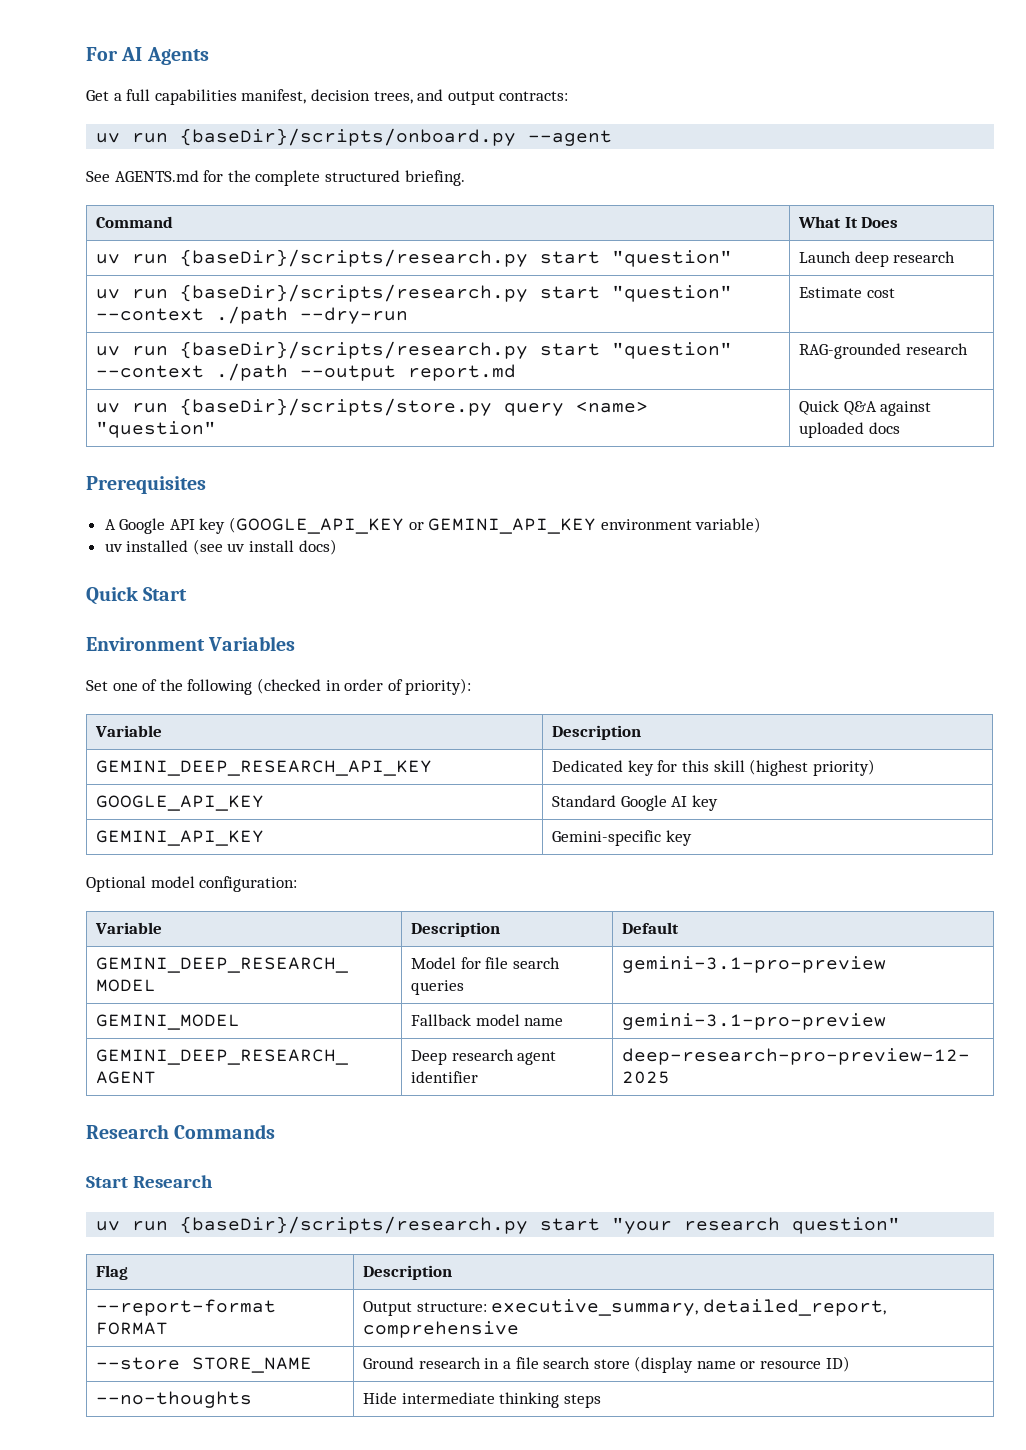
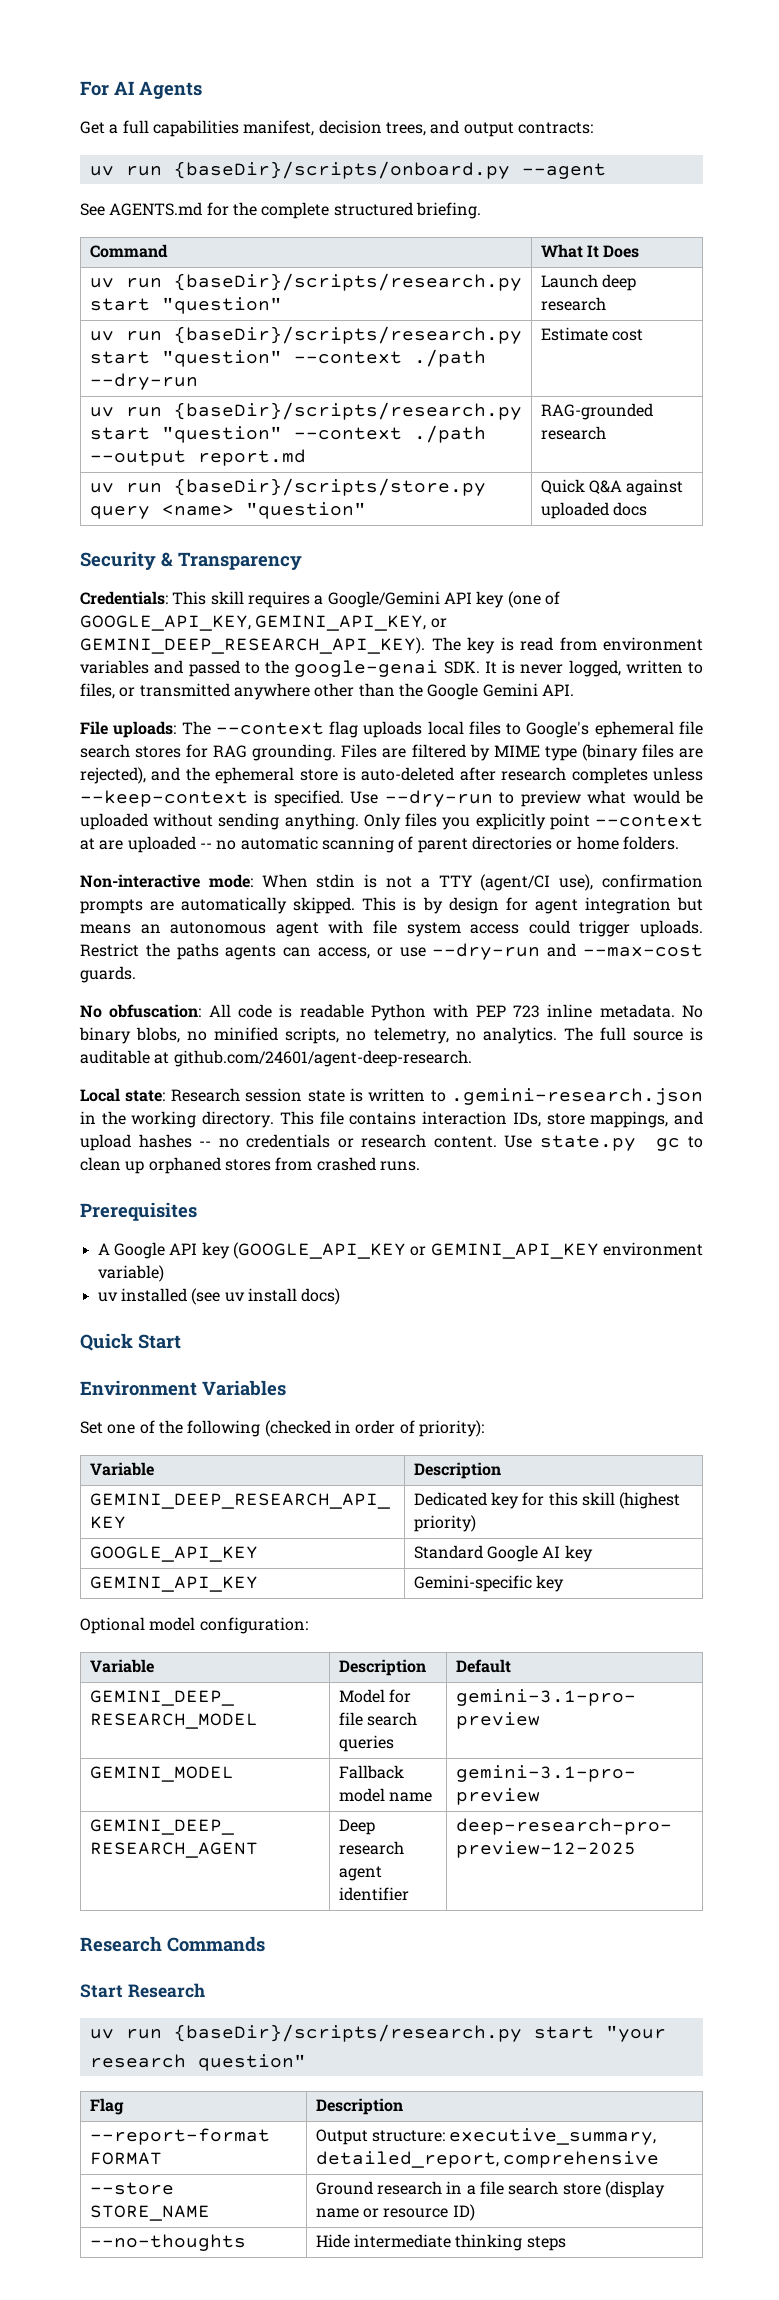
(900, 428) none -> [80,551,302,570] [80,591,560,608] [80,615,447,631] [80,637,703,654] [80,660,703,677] [80,683,574,700] [80,721,703,738] [80,744,704,761] [80,767,704,784] [80,790,704,807] [80,813,703,830] [80,836,679,853] [80,874,703,891] [80,897,704,914] [80,920,704,937] [80,943,703,960] [80,966,136,983] [80,1004,703,1021] [79,1027,704,1044] [80,1050,472,1067] [80,1088,703,1105] [80,1111,704,1128] [80,1134,704,1151] [80,1157,420,1174] // Security & Transparency // Credentials: This skill requires a Google/Gemini API key (one of GOOGLE_API_KEY, GEMINI_API_KEY, or GEMINI_DEEP_RESEARCH_API_KEY). The key is read from environment variables and passed to the google-genai SDK. It is never logged, written to files, or transmitted anywhere other than the Google Gemini API. // File uploads: The --context flag uploads local files to Google's ephemeral file search stores for RAG grounding. Files are filtered by MIME type (binary files are rejected), and the ephemeral store is auto-deleted after research completes unless --keep-context is specified. Use --dry-run to preview what would be uploaded without sending anything. Only files you explicitly point --context at are uploaded -- no automatic scanning of parent directories or home folders. // Non-interactive mode: When stdin is not a TTY (agent/CI use), confirmation prompts are automatically skipped. This is by design for agent integration but means an autonomous agent with file system access could trigger uploads. Restrict the paths agents can access, or use --dry-run and --max-cost guards. // No obfuscation: All code is readable Python with PEP 723 inline metadata. No binary blobs, no minified scripts, no telemetry, no analytics. The full source is auditable at github.com/24601/agent-deep-research. // Local state: Research session state is written to .gemini-research.json in the working directory. This file contains interaction IDs, store mappings, and upload hashes -- no credentials or research content. Use state.py gc to clean up orphaned stores from crashed runs.

